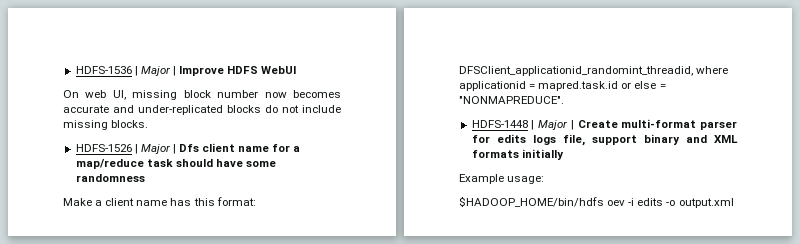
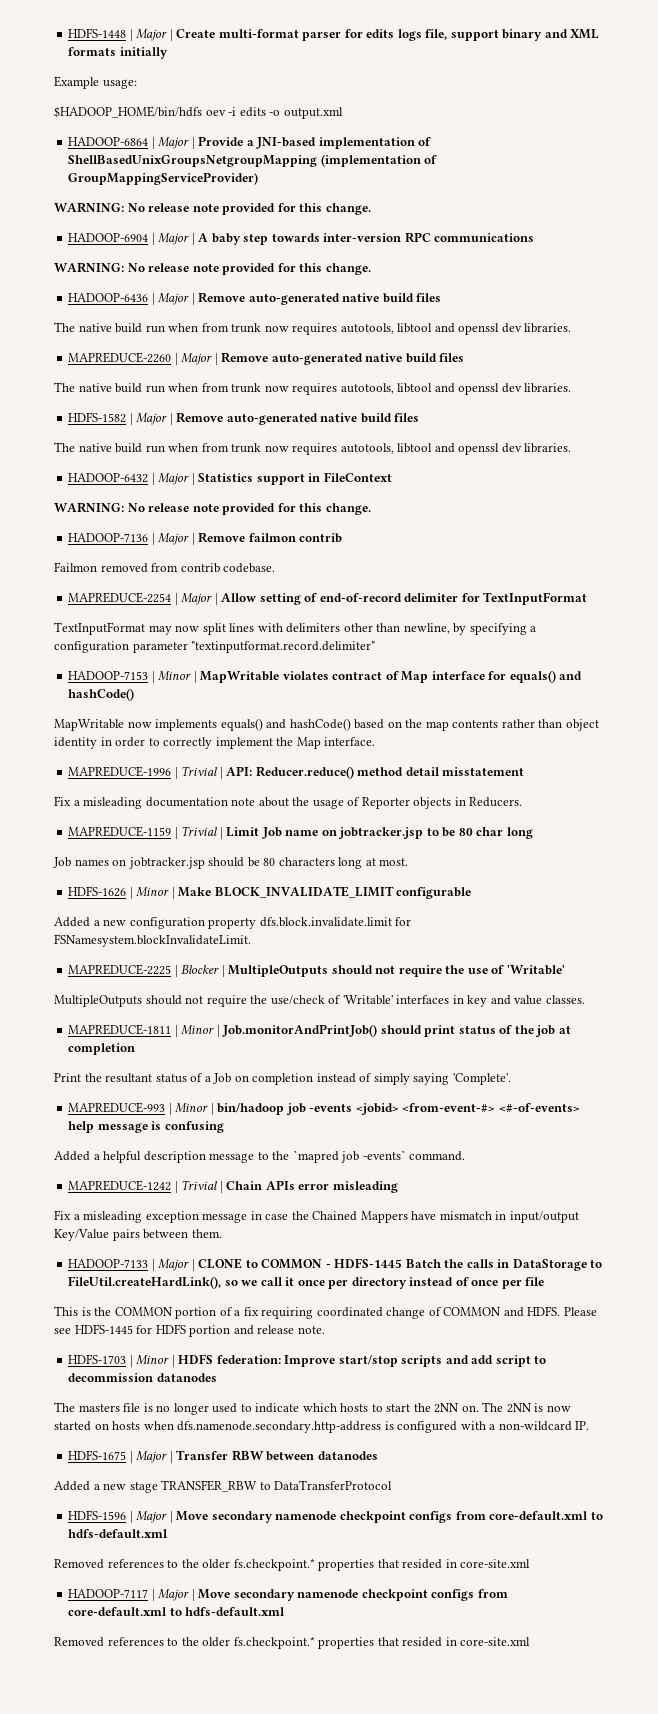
[75,66,297,76] [63,90,341,100] [63,105,341,115] [63,120,149,130] [75,143,301,154] [75,159,277,169] [75,174,145,182] [63,197,256,206] [459,66,729,76] [459,81,666,91] [459,96,564,104] HDFS-1536 | Major | Improve HDFS WebUI // On web UI, missing block number now becomes accurate and under-replicated blocks do not include missing blocks. // HDFS-1526 | Major | Dfs client name for a map/reduce task should have some randomness // Make a client name has this format: DFSClient_applicationid_randomint_threadid, where applicationid = mapred.task.id or else = "NONMAPREDUCE". // -> (68, 33) none
(734, 203) none -> [68,136,432,149] [68,154,438,167] [68,172,259,185] [54,202,371,215] [68,232,535,245] [54,262,371,275] [68,292,442,305] [54,322,572,335] [68,352,465,365] [54,382,572,395] [68,412,420,425] [54,442,572,455] [68,472,392,485] [54,502,371,515] [68,532,343,545] [54,562,276,573] [68,592,588,605] [54,622,537,635] [54,641,376,653] [68,670,583,683] [68,688,135,701] [54,718,599,731] [54,737,376,749] [68,766,525,779] [54,796,523,809] [68,826,533,839] [53,857,409,869] [68,886,472,899] [54,917,412,929] [54,934,251,947] [68,964,565,977] [54,995,585,1007] [68,1024,571,1037] [68,1043,136,1055] [54,1073,511,1085] [68,1102,580,1115] [68,1121,224,1133] [54,1150,466,1163] [68,1180,398,1193] [54,1210,579,1223] [54,1229,222,1241] [68,1258,603,1271] [68,1276,545,1289] [54,1306,597,1319] [54,1324,325,1337] [68,1354,547,1367] [68,1373,217,1382] [54,1402,571,1415] [54,1421,590,1433] [68,1450,378,1463] [54,1480,393,1493] [68,1510,603,1523] [68,1529,169,1538] [54,1558,531,1571] [68,1589,508,1601] [68,1607,286,1616] [54,1636,531,1649] // HADOOP-6864 | Major | Provide a JNI-based implementation of ShellBasedUnixGroupsNetgroupMapping (implementation of GroupMappingServiceProvider) // WARNING: No release note provided for this change. // HADOOP-6904 | Major | A baby step towards inter-version RPC communications // WARNING: No release note provided for this change. // HADOOP-6436 | Major | Remove auto-generated native build files // The native build run when from trunk now requires autotools, libtool and openssl dev libraries. // MAPREDUCE-2260 | Major | Remove auto-generated native build files // The native build run when from trunk now requires autotools, libtool and openssl dev libraries. // HDFS-1582 | Major | Remove auto-generated native build files // The native build run when from trunk now requires autotools, libtool and openssl dev libraries. // HADOOP-6432 | Major | Statistics support in FileContext // WARNING: No release note provided for this change. // HADOOP-7136 | Major | Remove failmon contrib // Failmon removed from contrib codebase. // MAPREDUCE-2254 | Major | Allow setting of end-of-record delimiter for TextInputFormat // TextInputFormat may now split lines with delimiters other than newline, by specifying a configuration parameter "textinputformat.record.delimiter" // HADOOP-7153 | Minor | MapWritable violates contract of Map interface for equals() and hashCode() // MapWritable now implements equals() and hashCode() based on the map contents rather than object identity in order to correctly implement the Map interface. // MAPREDUCE-1996 | Trivial | API: Reducer.reduce() method detail misstatement // Fix a misleading documentation note about the usage of Reporter objects in Reducers. // MAPREDUCE-1159 | Trivial | Limit Job name on jobtracker.jsp to be 80 char long // Job names on jobtracker.jsp should be 80 characters long at most. // HDFS-1626 | Minor | Make BLOCK_INVALIDATE_LIMIT configurable // Added a new configuration property dfs.block.invalidate.limit for FSNamesystem.blockInvalidateLimit. // MAPREDUCE-2225 | Blocker | MultipleOutputs should not require the use of 'Writable' // MultipleOutputs should not require the use/check of 'Writable' interfaces in key and value classes. // MAPREDUCE-1811 | Minor | Job.monitorAndPrintJob() should print status of the job at completion // Print the resultant status of a Job on completion instead of simply saying 'Complete'. // MAPREDUCE-993 | Minor | bin/hadoop job -events <jobid> <from-event-#> <#-of-events> help message is confusing // Added a helpful description message to the `mapred job -events` command. // MAPREDUCE-1242 | Trivial | Chain APIs error misleading // Fix a misleading exception message in case the Chained Mappers have mismatch in input/output Key/Value pairs between them. // HADOOP-7133 | Major | CLONE to COMMON - HDFS-1445 Batch the calls in DataStorage to FileUtil.createHardLink(), so we call it once per directory instead of once per file // This is the COMMON portion of a fix requiring coordinated change of COMMON and HDFS. Please see HDFS-1445 for HDFS portion and release note. // HDFS-1703 | Minor | HDFS federation: Improve start/stop scripts and add script to decommission datanodes // The masters file is no longer used to indicate which hosts to start the 2NN on. The 2NN is now started on hosts when dfs.namenode.secondary.http-address is configured with a non-wildcard IP. // HDFS-1675 | Major | Transfer RBW between datanodes // Added a new stage TRANSFER_RBW to DataTransferProtocol // HDFS-1596 | Major | Move secondary namenode checkpoint configs from core-default.xml to hdfs-default.xml // Removed references to the older fs.checkpoint.* properties that resided in core-site.xml // HADOOP-7117 | Major | Move secondary namenode checkpoint configs from core-default.xml to hdfs-default.xml // Removed references to the older fs.checkpoint.* properties that resided in core-site.xml

